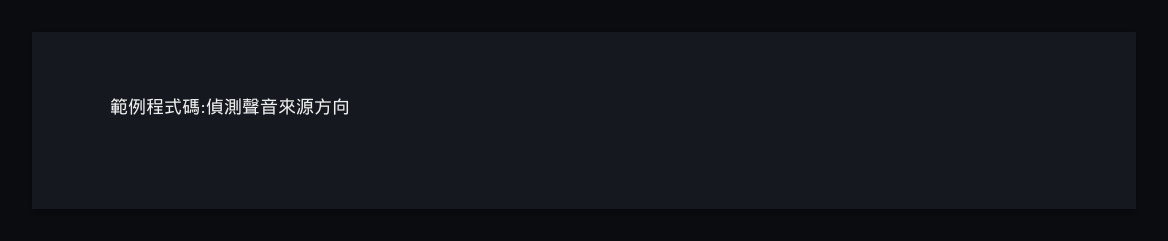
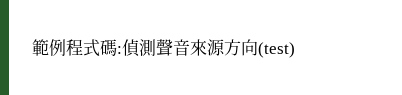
(350, 106) none -> [258,42,295,58] (test)

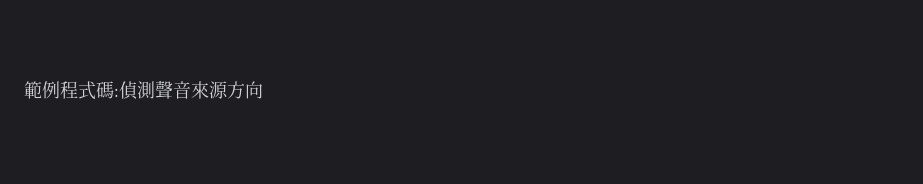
[258,42,295,58] (test) -> (263, 90) none

